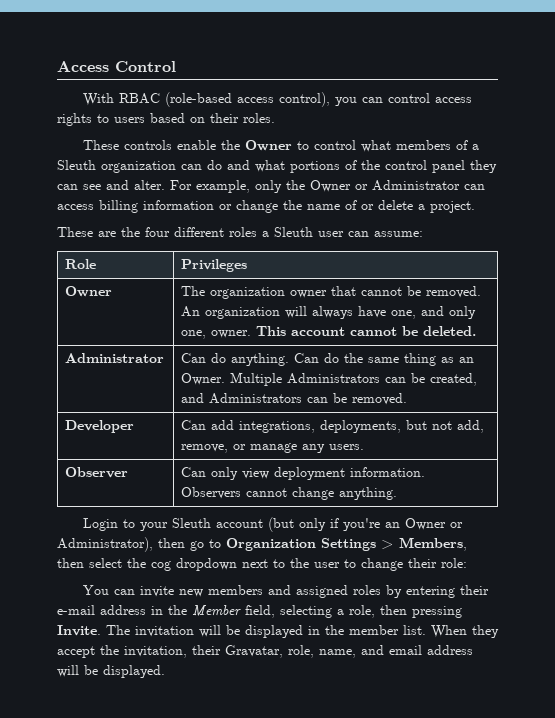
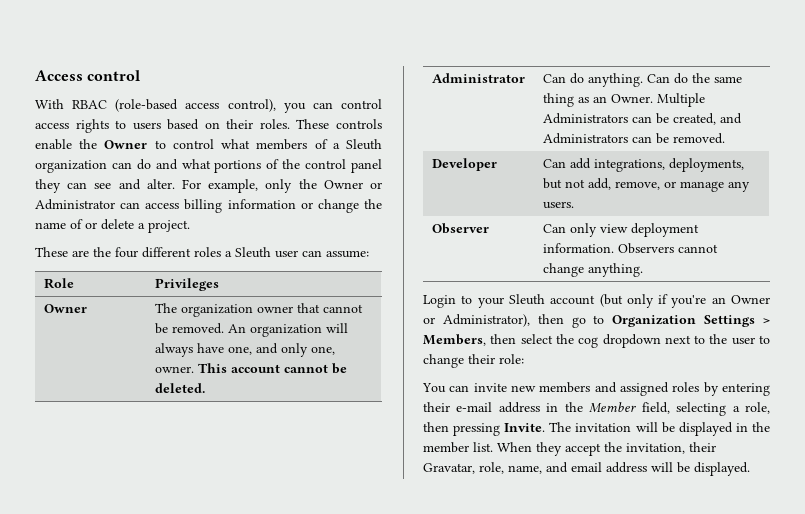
[115,61,176,72] Control -> [87,70,141,81] control
(275, 118) // -> (290, 124) none

